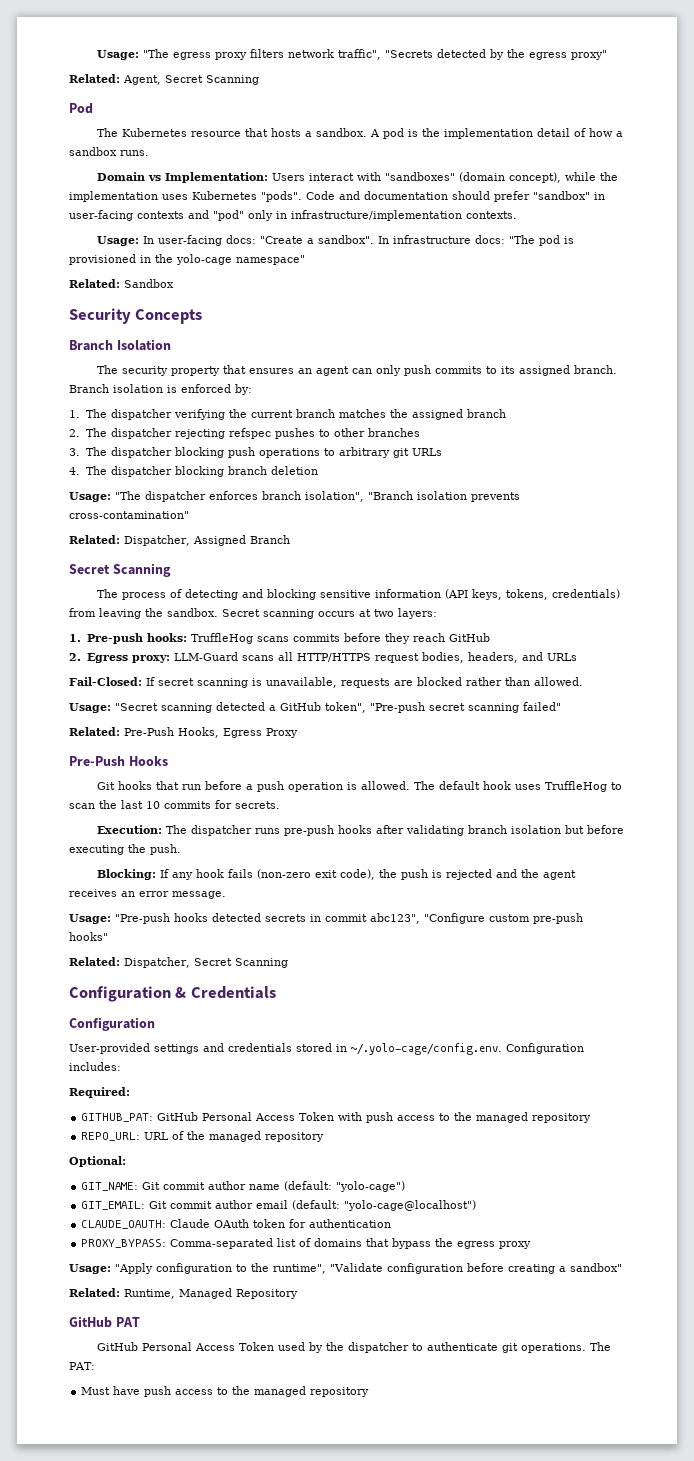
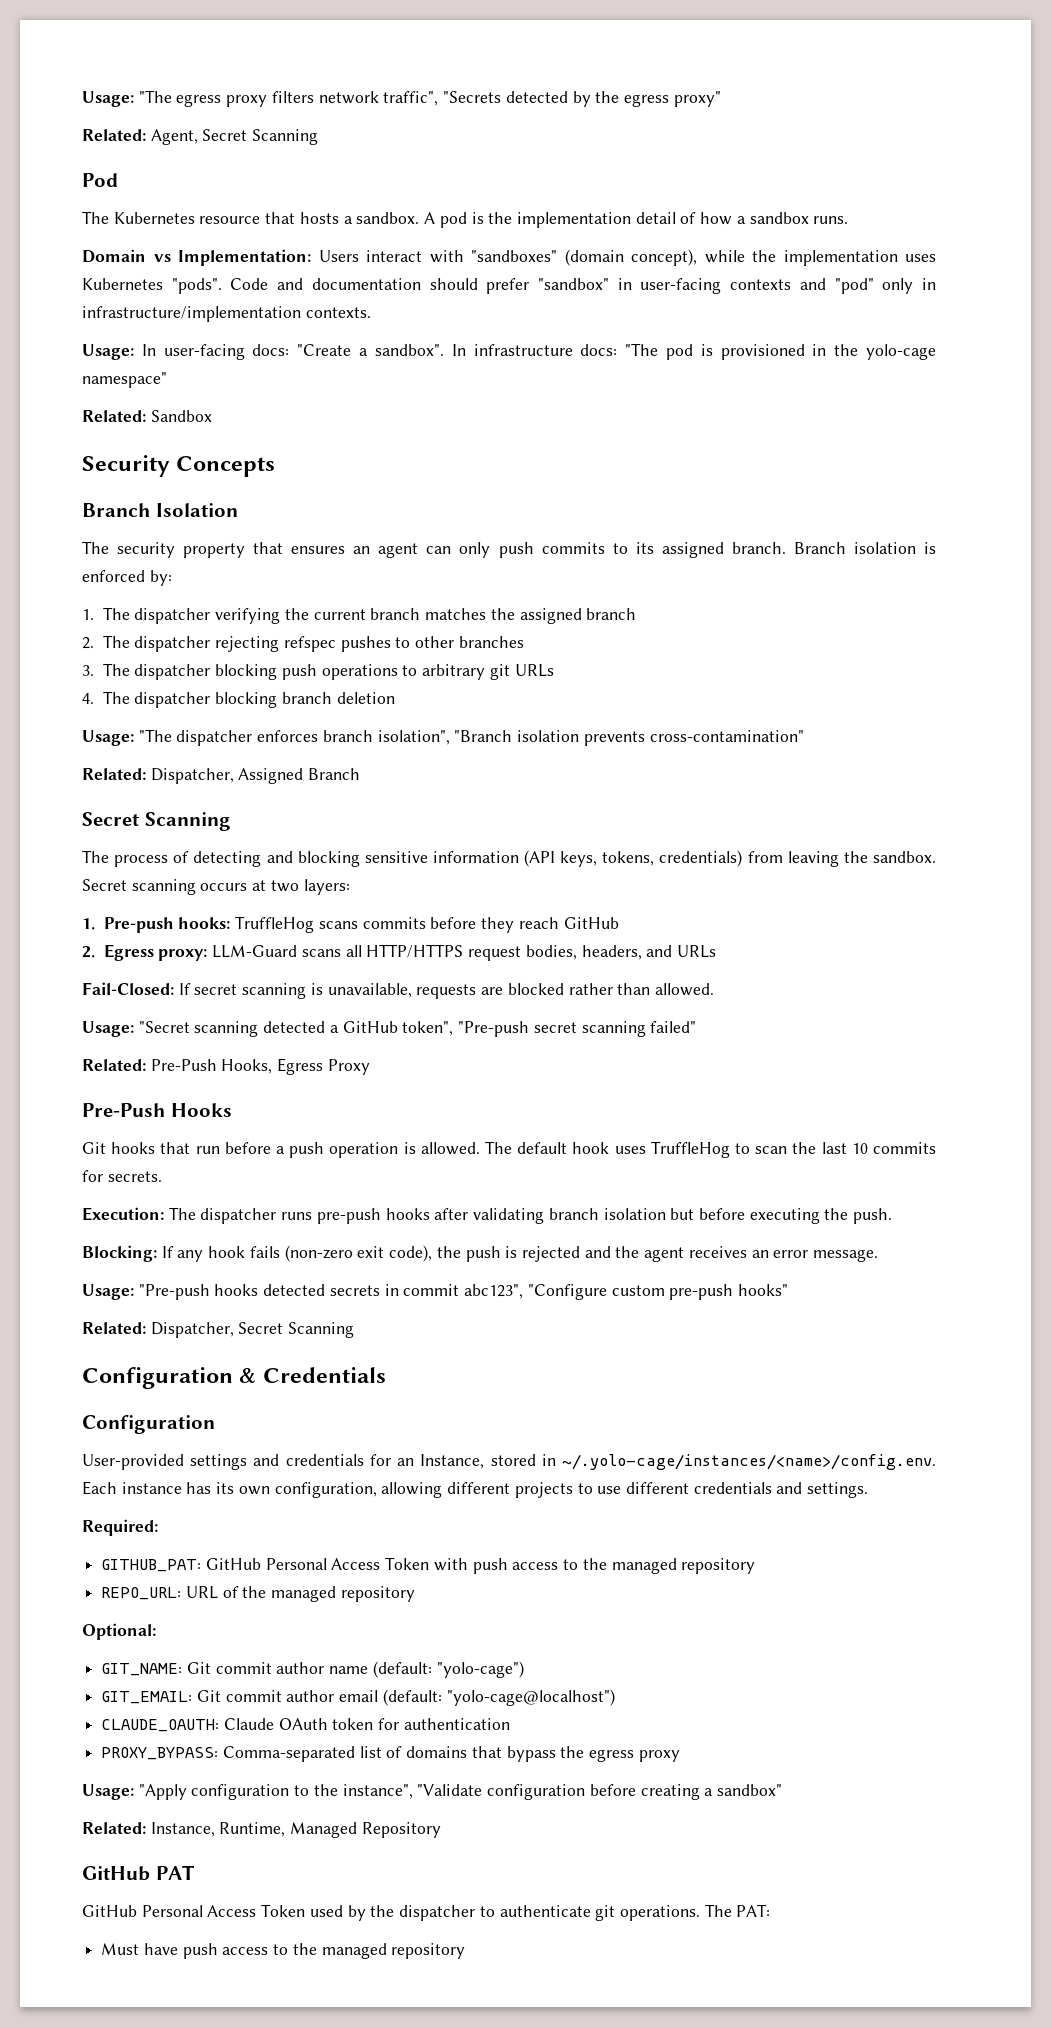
[296,1043,584,1055] [69,1062,121,1071] stored in ~/.yolo-cage/config.env. Configuration includes: -> [369,1454,936,1470] [82,1481,869,1498] for an Instance, stored in ~/.yolo-cage/instances/<name>/config.env. Each instance has its own configuration, allowing different projects to use different credentials and settings.
[273,1264,326,1274] runtime", -> [342,1784,413,1799] instance",
(120, 1292) none -> [150,1822,215,1837] Instance,

